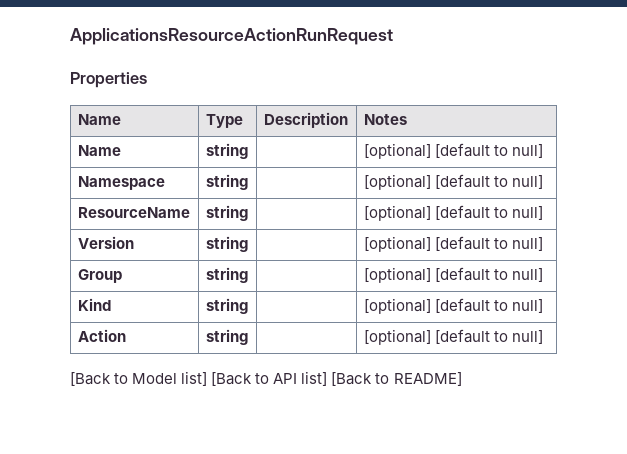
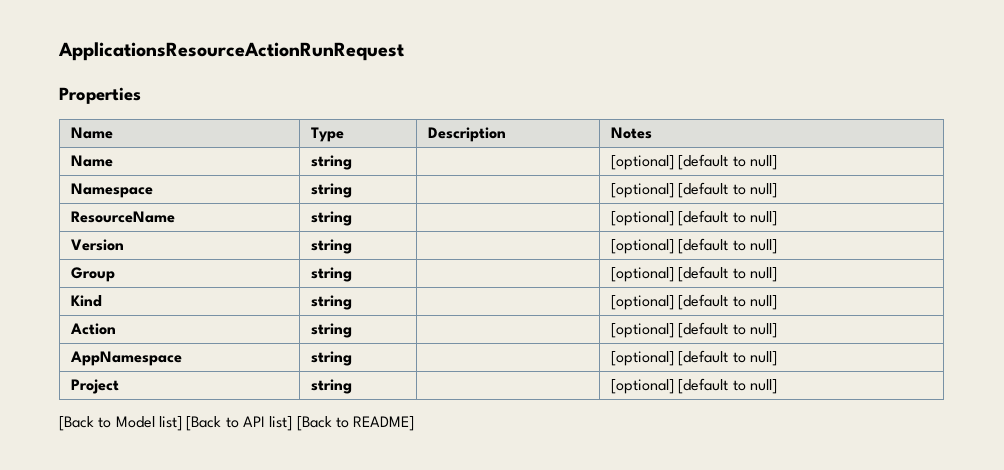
(543, 337) none -> [70,351,183,366] [311,351,353,366] [611,350,778,366] [71,379,120,394] [311,379,353,394] [611,378,778,394] // AppNamespace | string | | [optional] [default to null] // Project | string | | [optional] [default to null]

